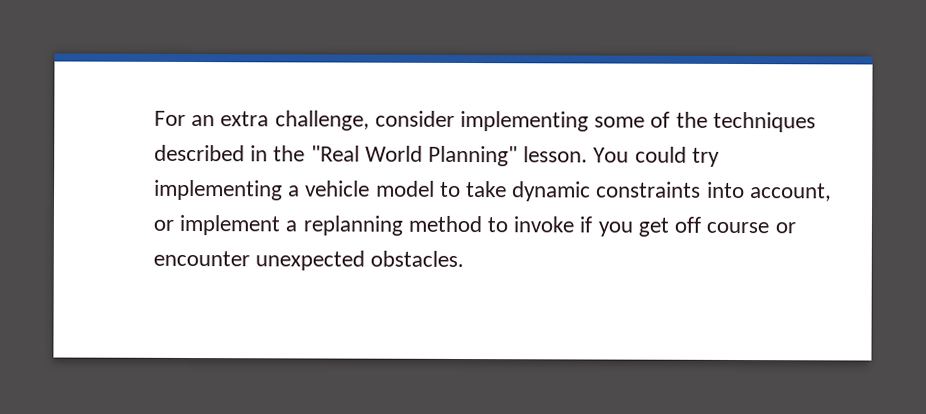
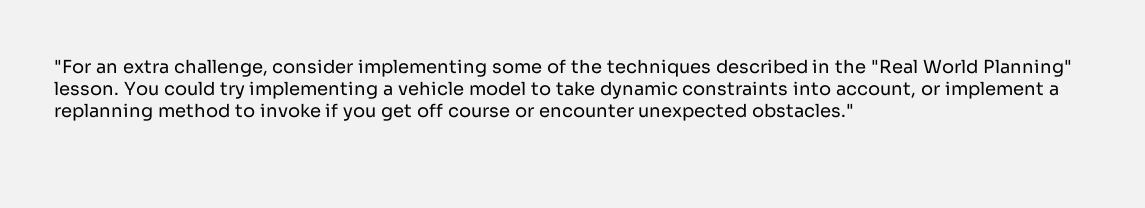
[154,110,186,126] For -> [54,59,91,74] "For
[370,250,465,268] obstacles. -> [752,103,855,118] obstacles."

